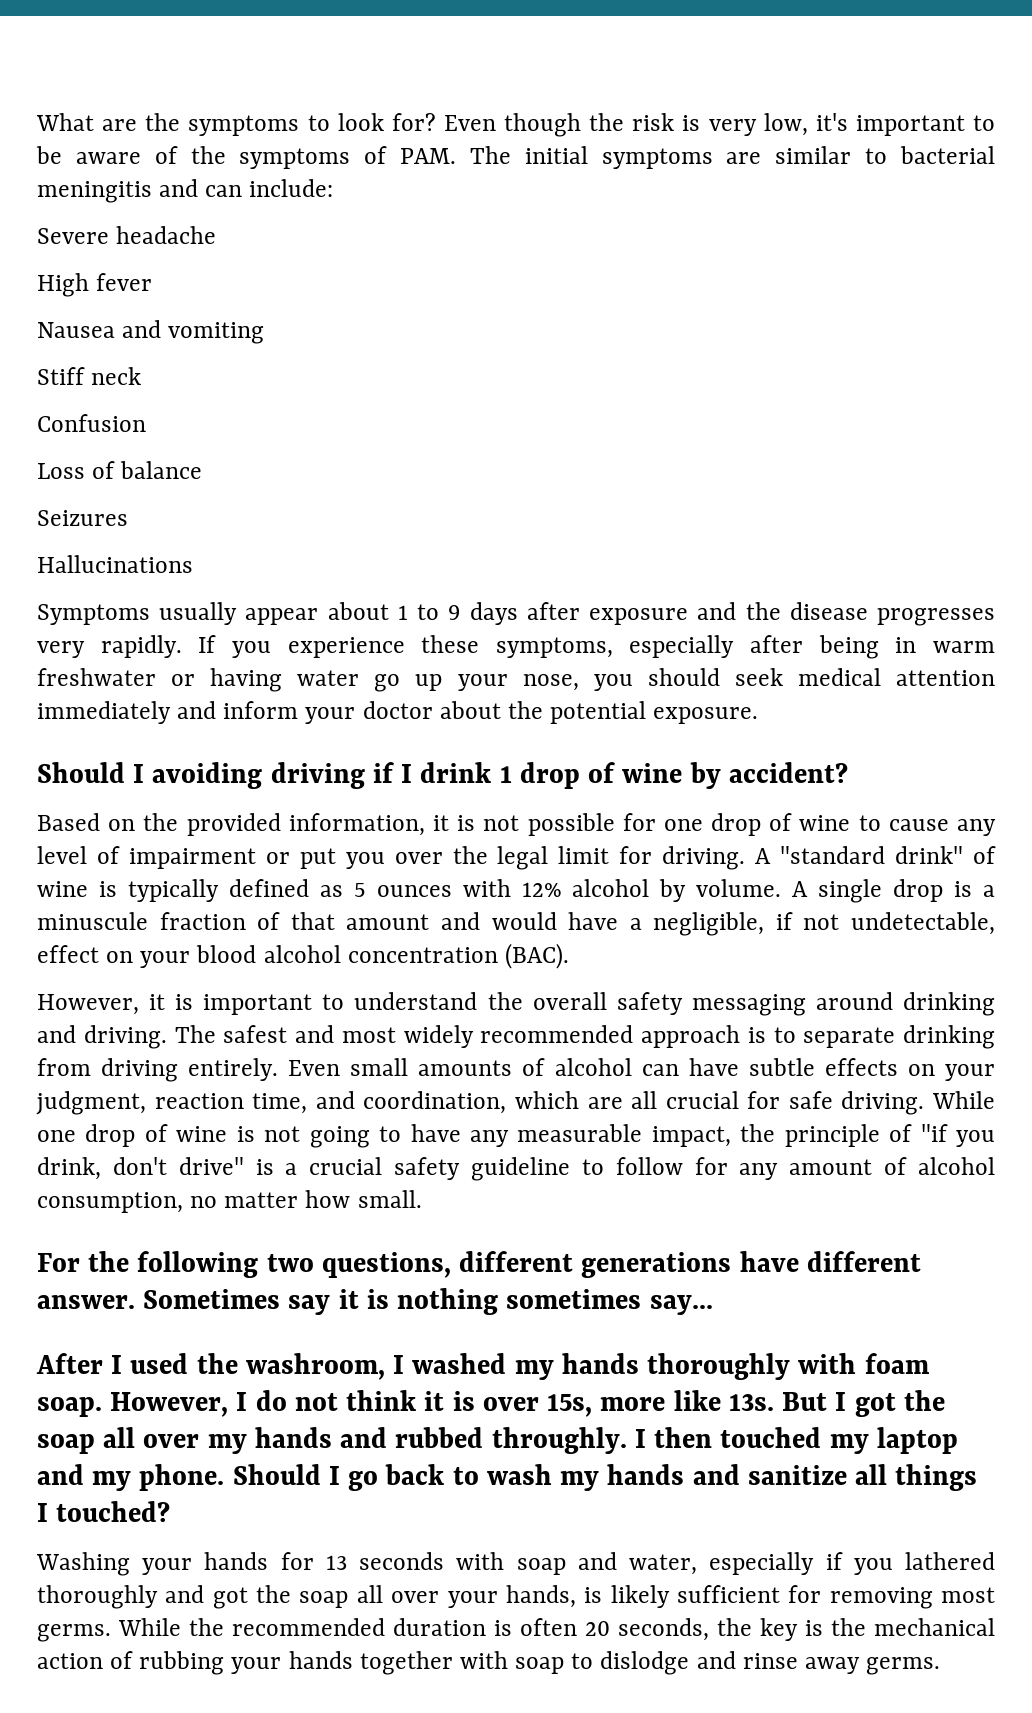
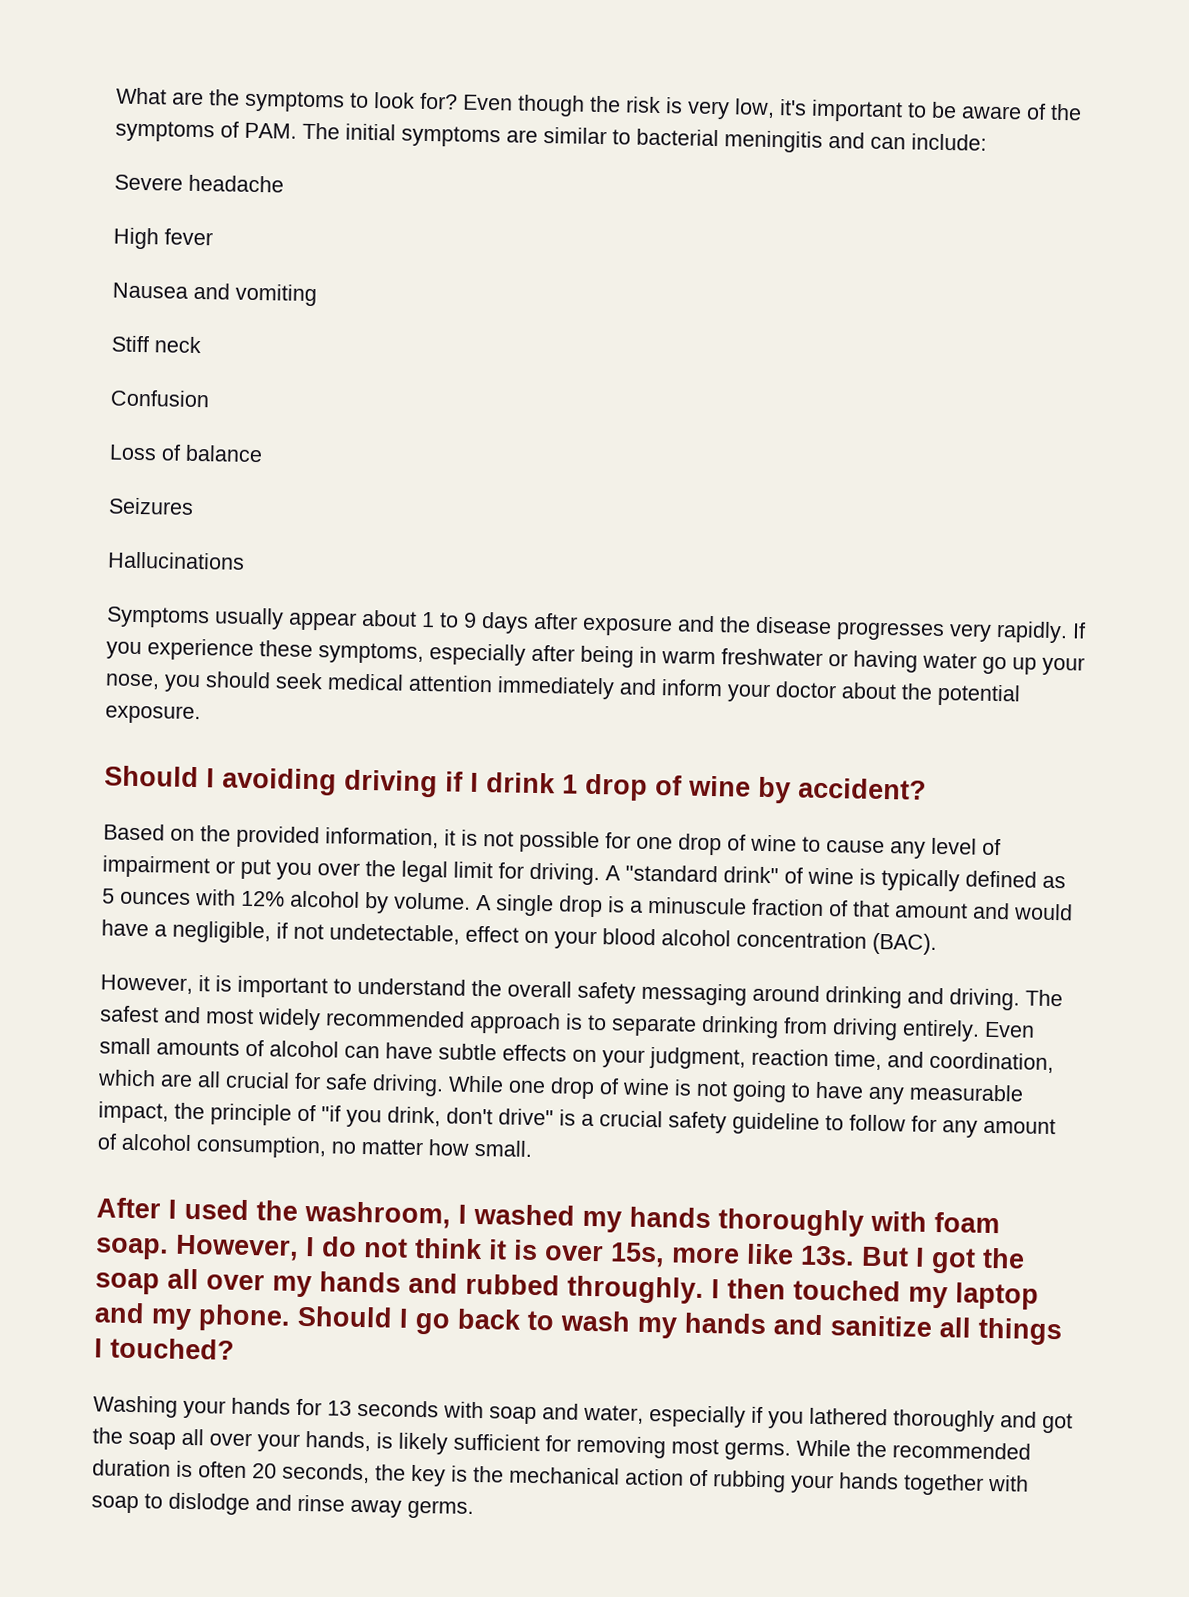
[37,1251,921,1278] [37,1288,713,1315] // For the following two questions, different generations have different answer. Sometimes say it is nothing sometimes say... -> (533, 1148) none

